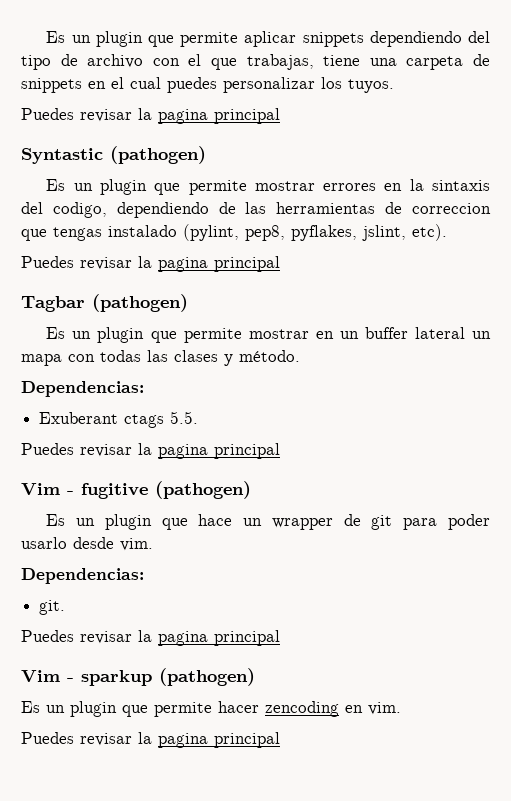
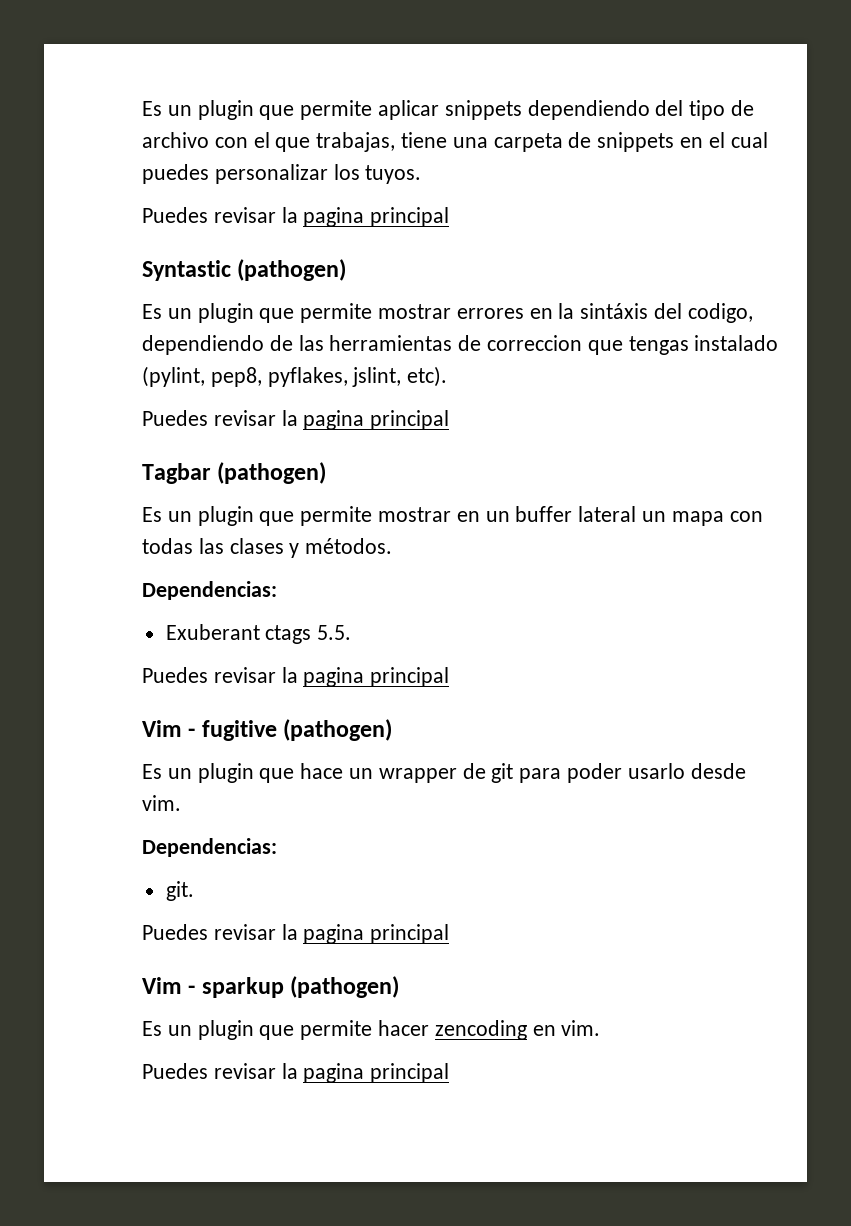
[432,180,491,191] sintaxis -> [580,303,649,319] sintáxis
[239,350,300,362] método. -> [305,538,393,554] métodos.

